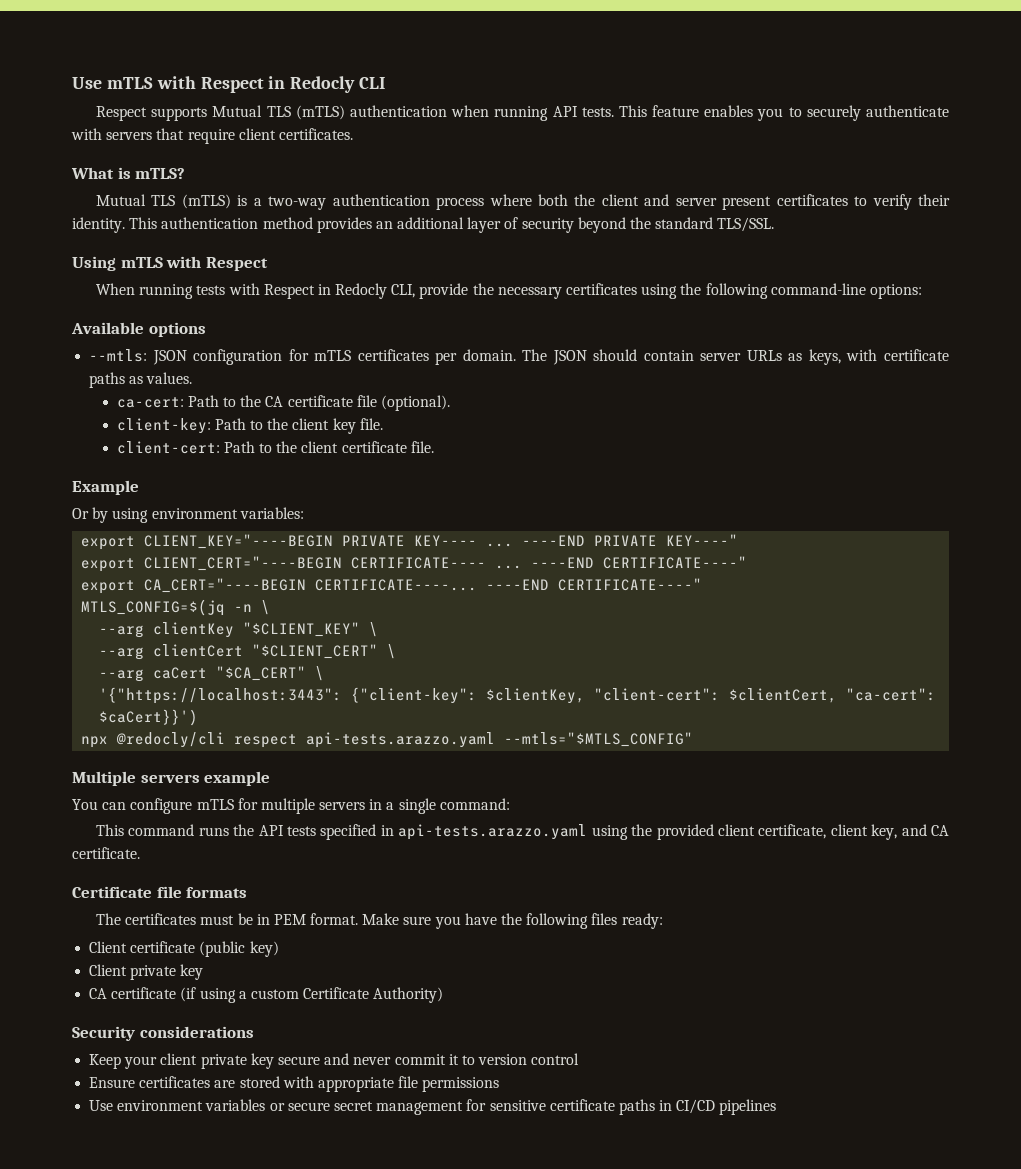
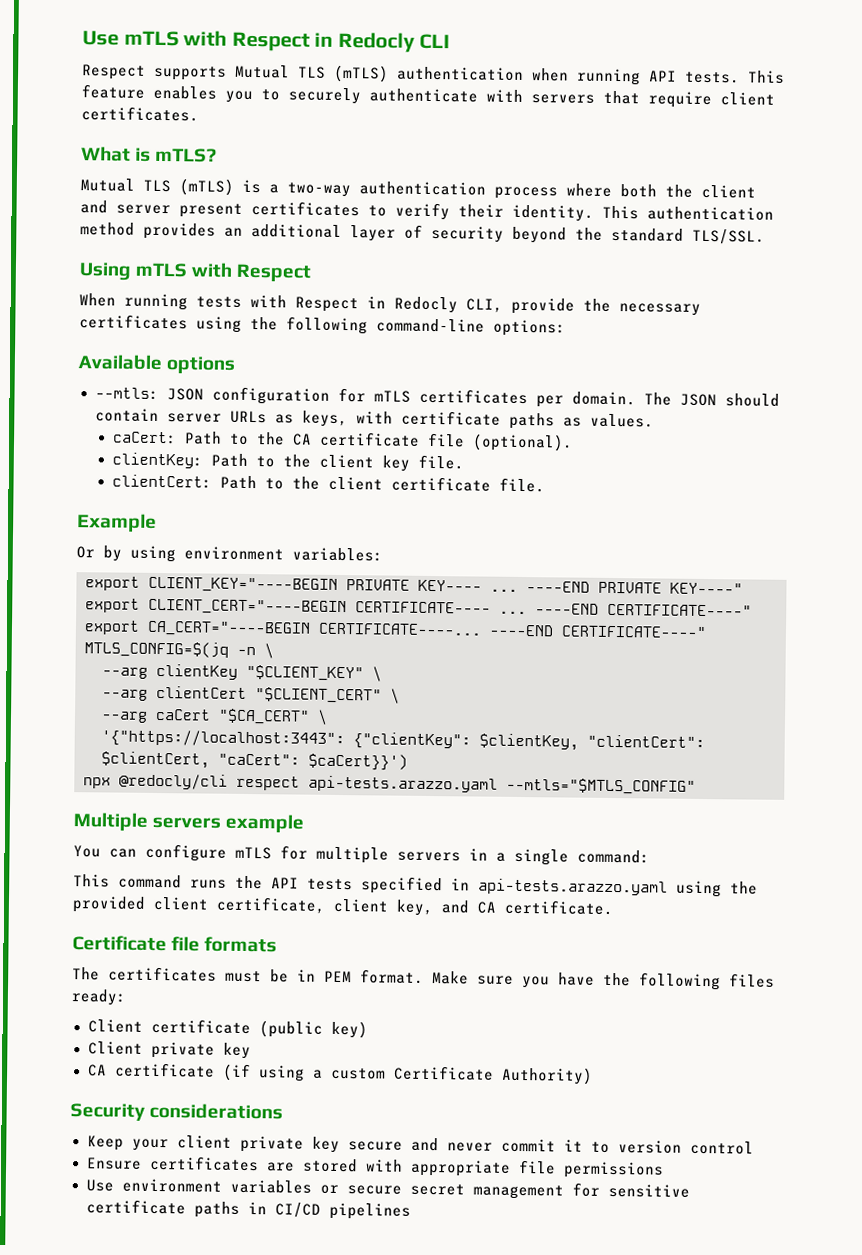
[116,397,184,408] ca-cert: -> [112,431,177,445] caCert:
[116,418,211,434] client-key: -> [111,452,203,469] clientKey:
[116,441,220,454] client-cert: -> [111,474,212,489] clientCert:
[351,687,937,704] {"client-key": $clientKey, "client-cert": $clientCert, "ca-cert": -> [353,732,705,751] [101,751,300,769] {"clientKey": $clientKey, "clientCert": $clientCert, "caCert":

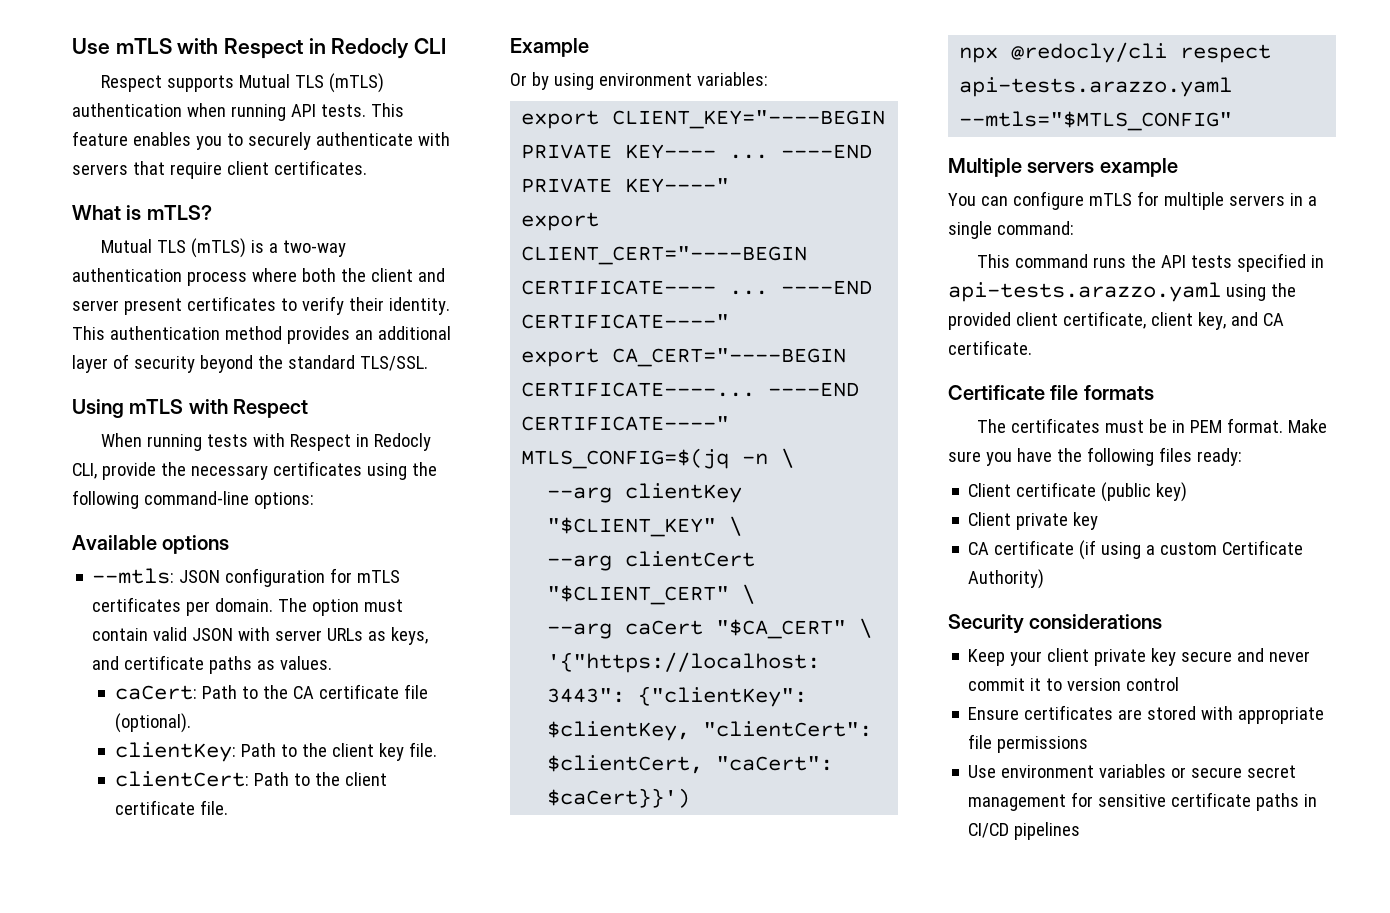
[679,393,780,407] [94,408,159,422] JSON should contain -> [312,599,404,616] [92,627,271,641] option must contain valid JSON with
[355,411,393,424] with -> [92,656,120,670] and

